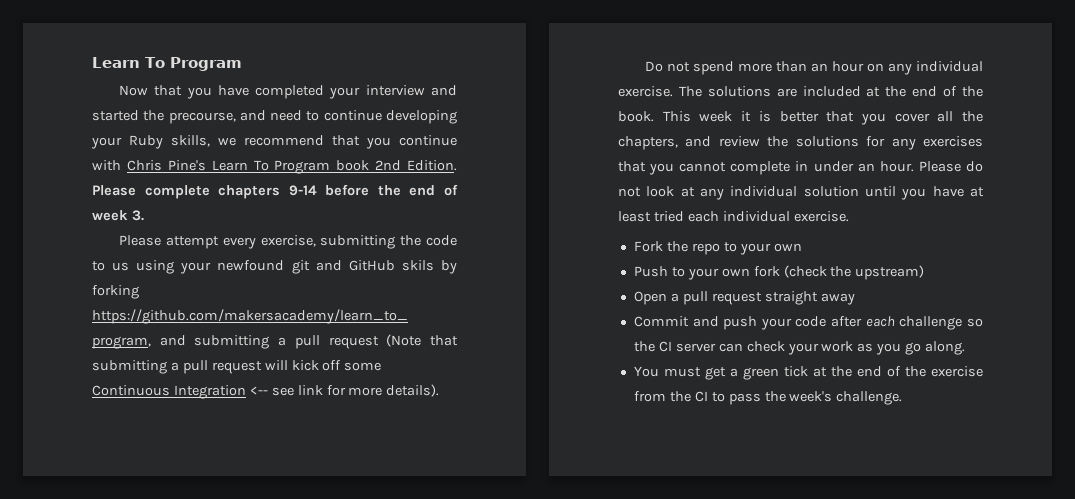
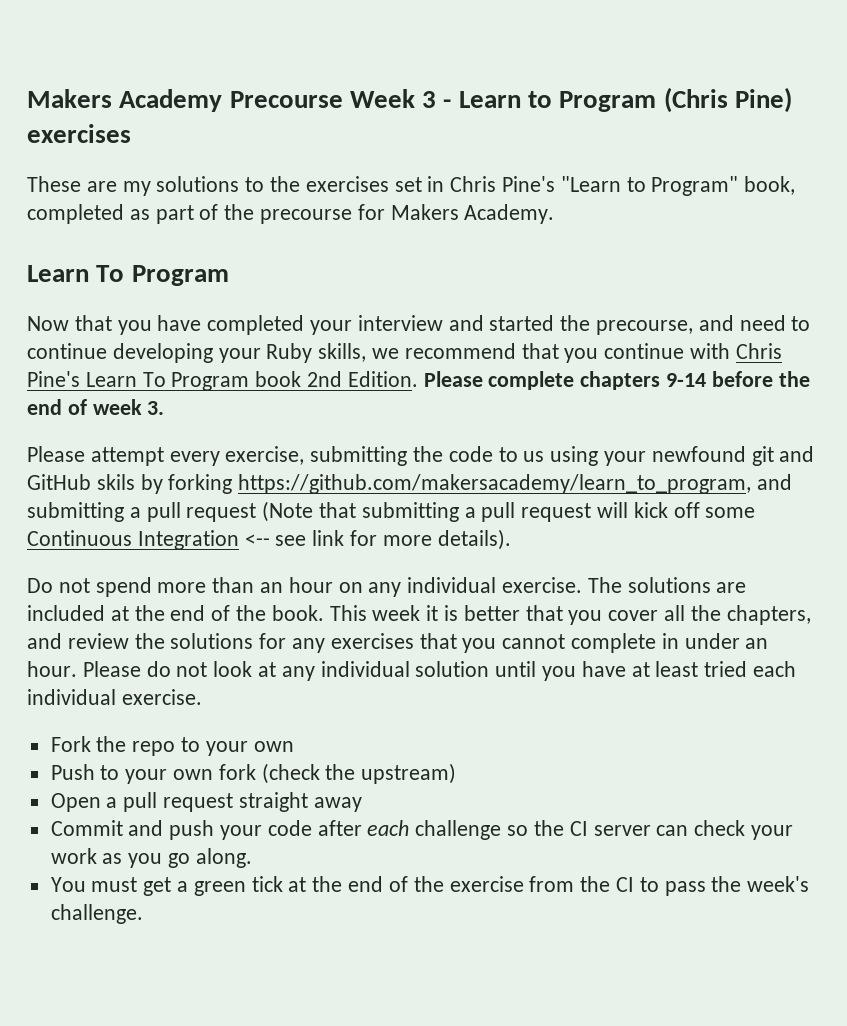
(92, 62) none -> [27,87,792,113] [27,124,131,143] [27,176,796,196] [27,204,555,224] Makers Academy Precourse Week 3 - Learn to Program (Chris Pine) exercises // These are my solutions to the exercises set in Chris Pine's "Learn to Program" book, completed as part of the precourse for Makers Academy. //

